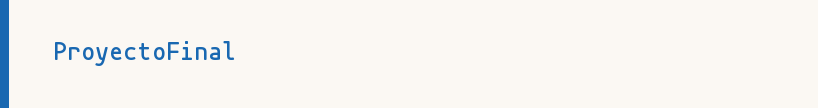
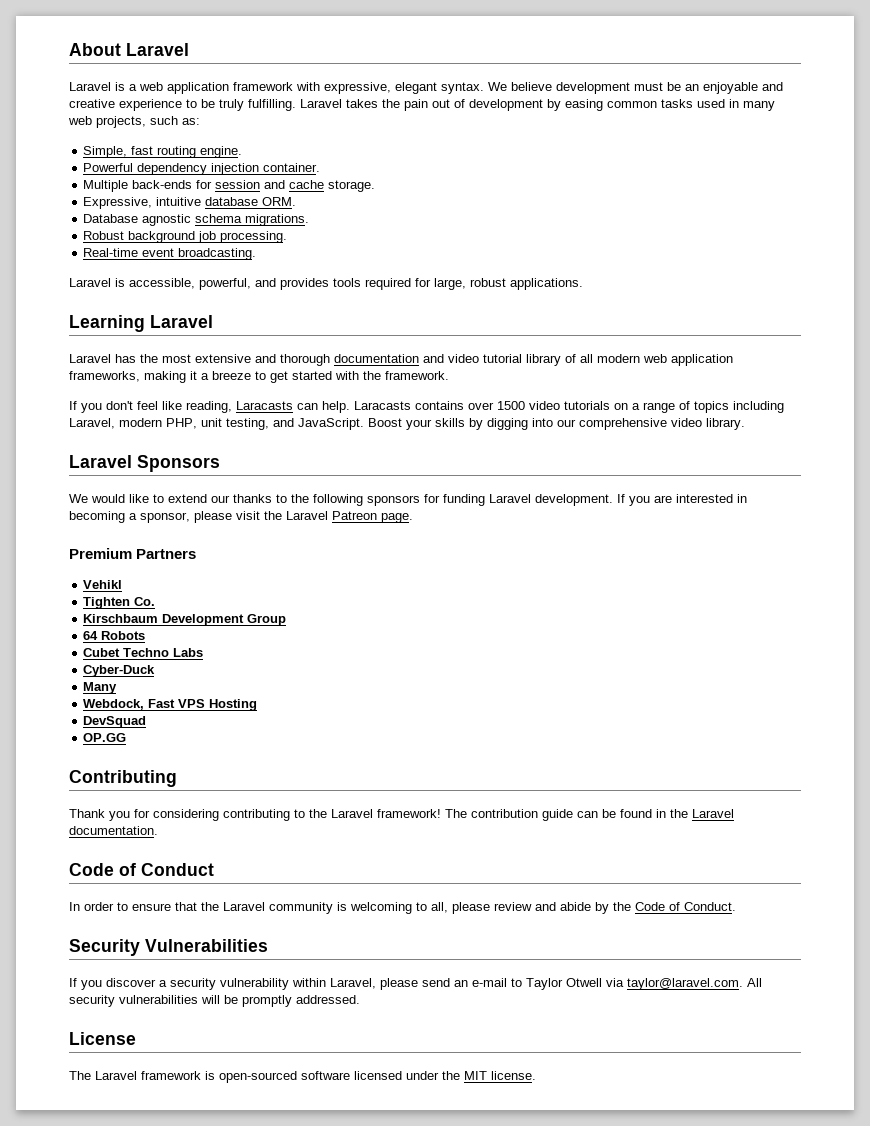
[53,41,236,66] ProyectoFinal -> [69,43,189,56] [69,82,783,94] [69,99,775,111] [68,116,200,128] [83,146,243,158] [83,163,321,175] [83,180,376,192] [83,197,297,209] [83,214,310,226] [83,231,288,243] [83,248,257,260] [69,278,583,290] [69,315,213,332] [69,354,733,366] [69,371,449,383] [69,401,784,413] [69,418,745,430] [69,455,220,472] [69,494,747,506] [69,511,413,523] [69,548,197,559] [83,580,123,589] [83,597,156,609] [83,614,287,626] [83,631,146,640] [83,648,204,657] [83,665,156,677] [83,682,118,694] [83,699,258,711] [83,716,147,728] [83,733,127,742] [69,770,177,787] [69,809,734,821] [69,826,158,835] [69,863,214,876] [69,902,736,914] [69,939,268,956] [69,978,762,990] [69,995,360,1007] [69,1032,136,1045] [69,1071,536,1083] About Laravel // Laravel is a web application framework with expressive, elegant syntax. We believe development must be an enjoyable and creative experience to be truly fulfilling. Laravel takes the pain out of development by easing common tasks used in many web projects, such as: // Simple, fast routing engine. // Powerful dependency injection container. // Multiple back-ends for session and cache storage. // Expressive, intuitive database ORM. // Database agnostic schema migrations. // Robust background job processing. // Real-time event broadcasting. // Laravel is accessible, powerful, and provides tools required for large, robust applications. // Learning Laravel // Laravel has the most extensive and thorough documentation and video tutorial library of all modern web application frameworks, making it a breeze to get started with the framework. // If you don't feel like reading, Laracasts can help. Laracasts contains over 1500 video tutorials on a range of topics including Laravel, modern PHP, unit testing, and JavaScript. Boost your skills by digging into our comprehensive video library. // Laravel Sponsors // We would like to extend our thanks to the following sponsors for funding Laravel development. If you are interested in becoming a sponsor, please visit the Laravel Patreon page. // Premium Partners // Vehikl // Tighten Co. // Kirschbaum Development Group // 64 Robots // Cubet Techno Labs // Cyber-Duck // Many // Webdock, Fast VPS Hosting // DevSquad // OP.GG // Contributing // Thank you for considering contributing to the Laravel framework! The contribution guide can be found in the Laravel documentation. // Code of Conduct // In order to ensure that the Laravel community is welcoming to all, please review and abide by the Code of Conduct. // Security Vulnerabilities // If you discover a security vulnerability within Laravel, please send an e-mail to Taylor Otwell via taylor@laravel.com. All security vulnerabilities will be promptly addressed. // License // The Laravel framework is open-sourced software licensed under the MIT license.

